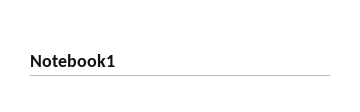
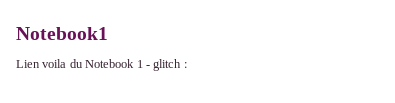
(115, 60) none -> [16,59,187,71] // Lien voila du Notebook 1 - glitch :

